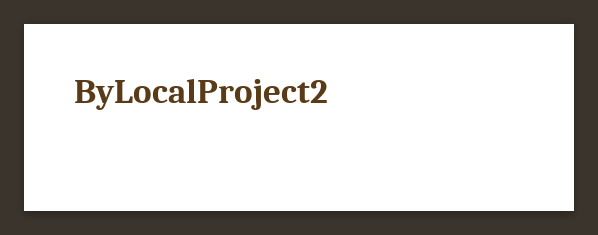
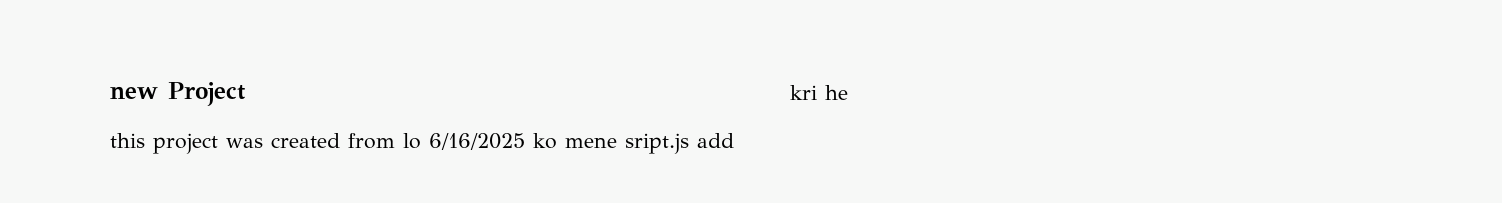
[74,78,328,110] ByLocalProject2 -> [110,82,246,106] [110,133,734,154] [790,85,848,100] new Project // this project was created from lo 6/16/2025 ko mene sript.js add kri he

